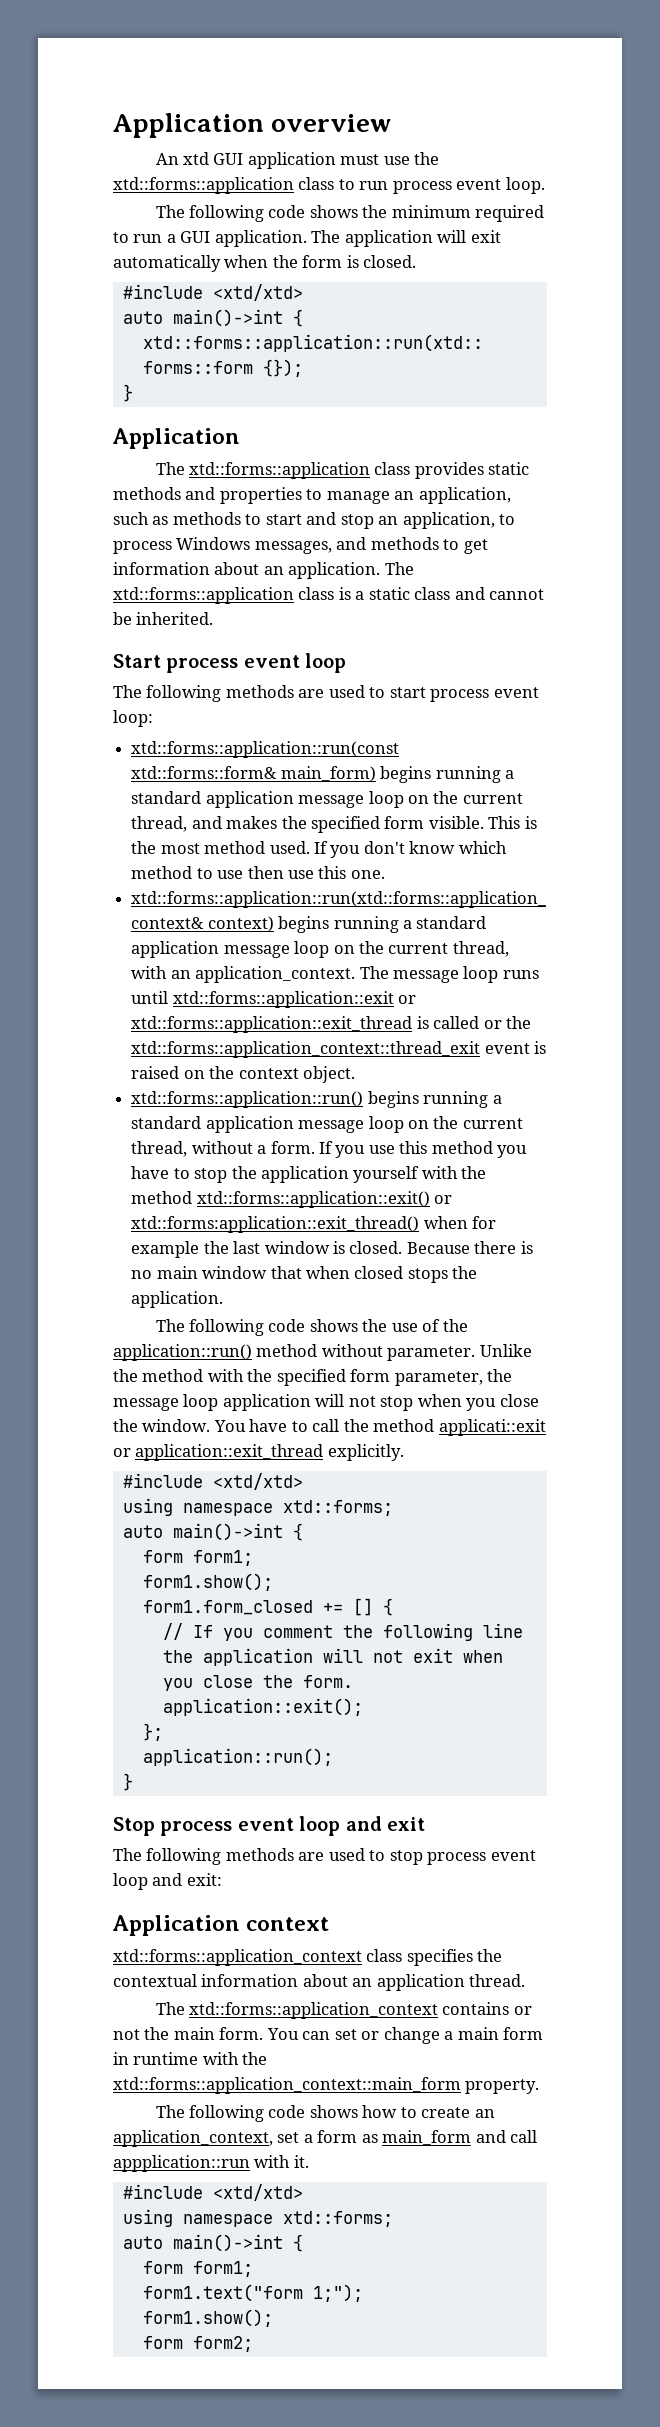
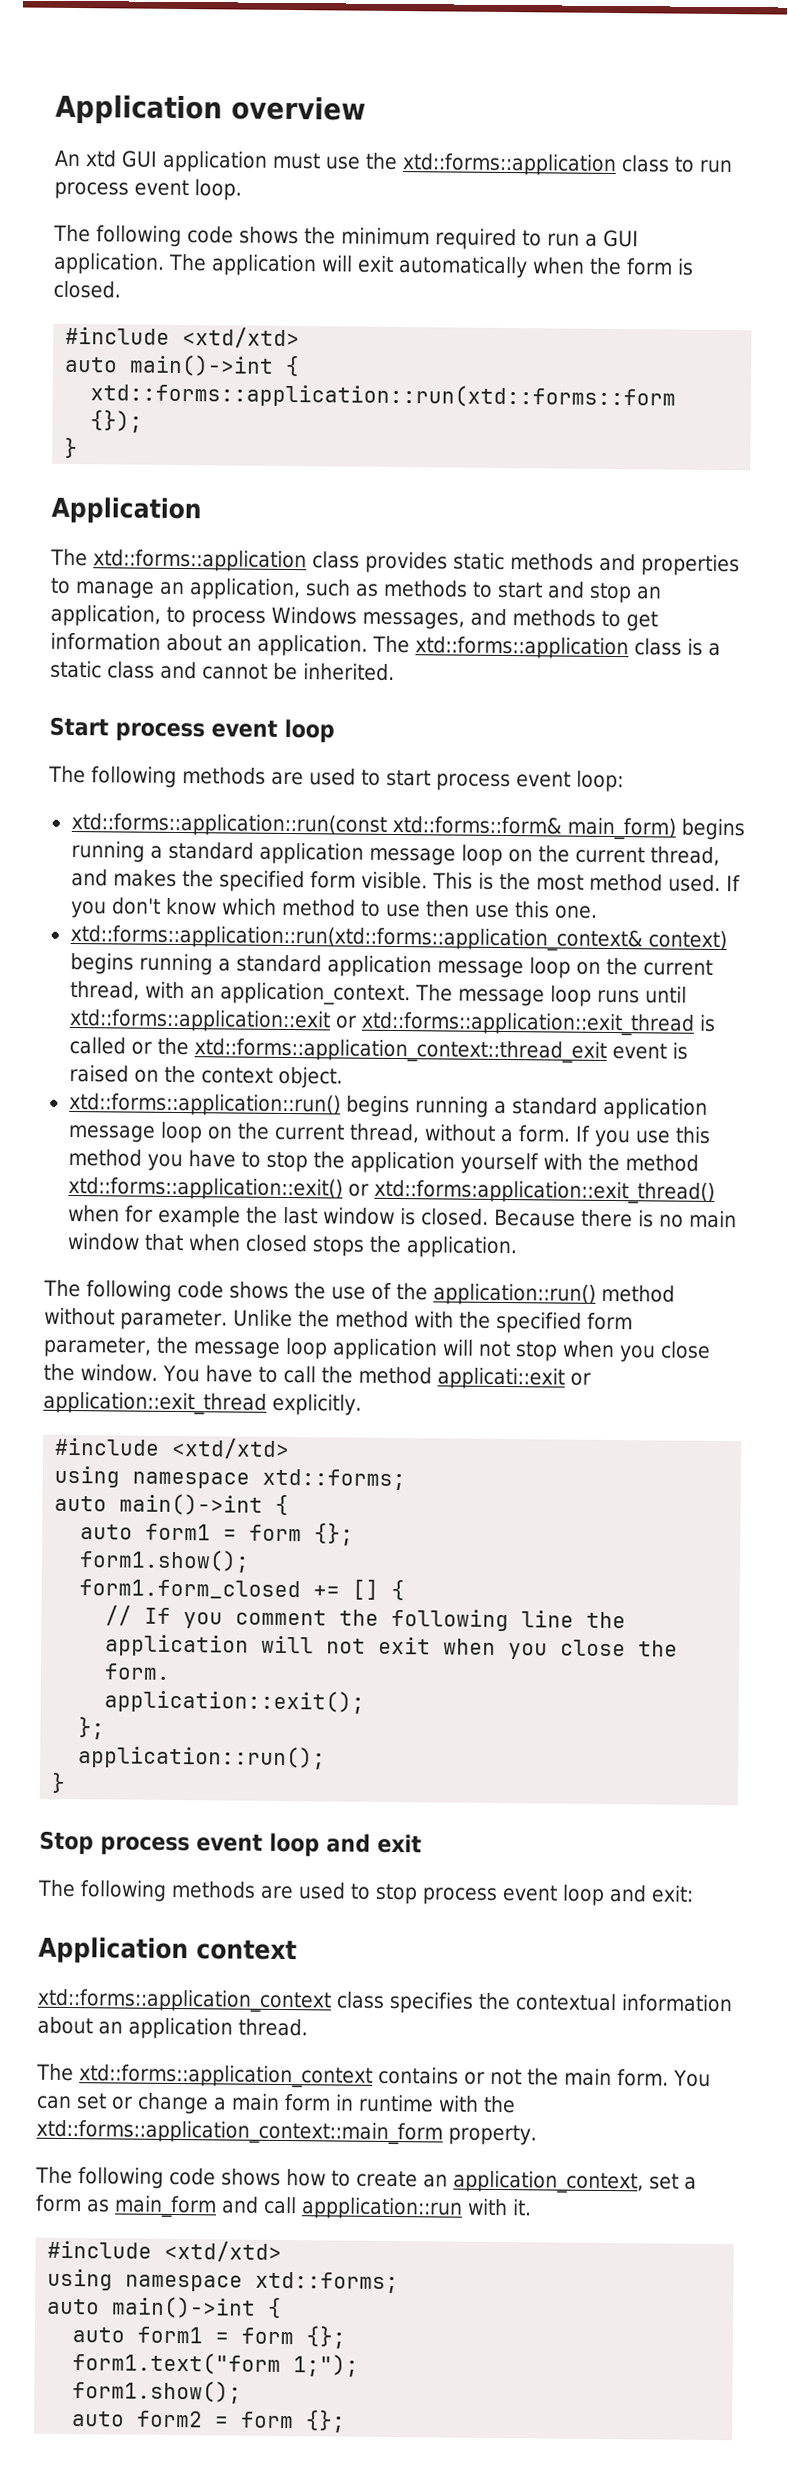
[142,1550,253,1566] form form1; -> [80,1523,355,1546] auto form1 = form {};
[142,2261,253,2277] [142,2284,363,2302] [142,2309,273,2327] [142,2336,253,2352] form form1; // form1.text("form 1;"); // form1.show(); // form form2; -> [72,2326,347,2349] [72,2352,360,2377] [72,2380,243,2404] [72,2410,347,2433] auto form1 = form {}; // form1.text("form 1;"); // form1.show(); // auto form2 = form {};

